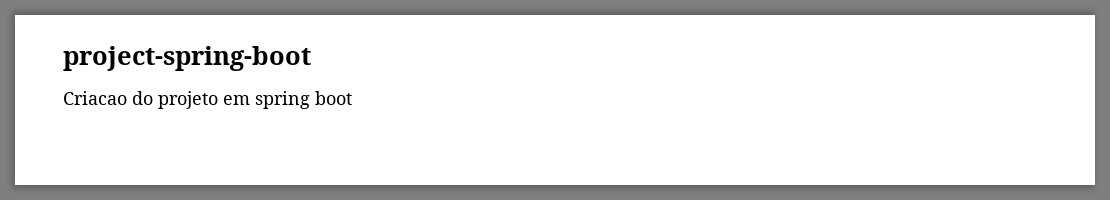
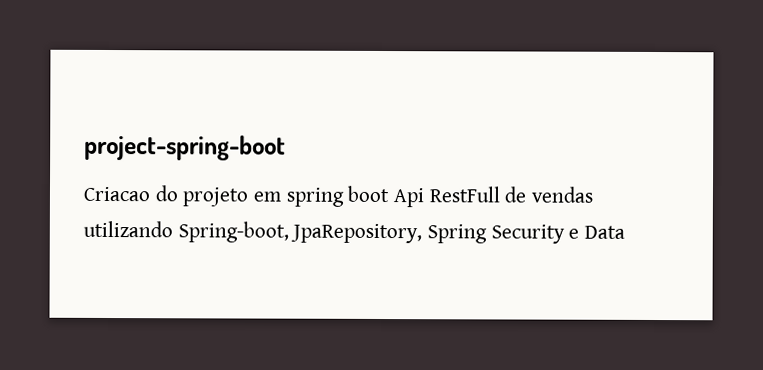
(352, 98) none -> [393,186,594,208] [83,220,626,244] Api RestFull de vendas utilizando Spring-boot, JpaRepository, Spring Security e Data

